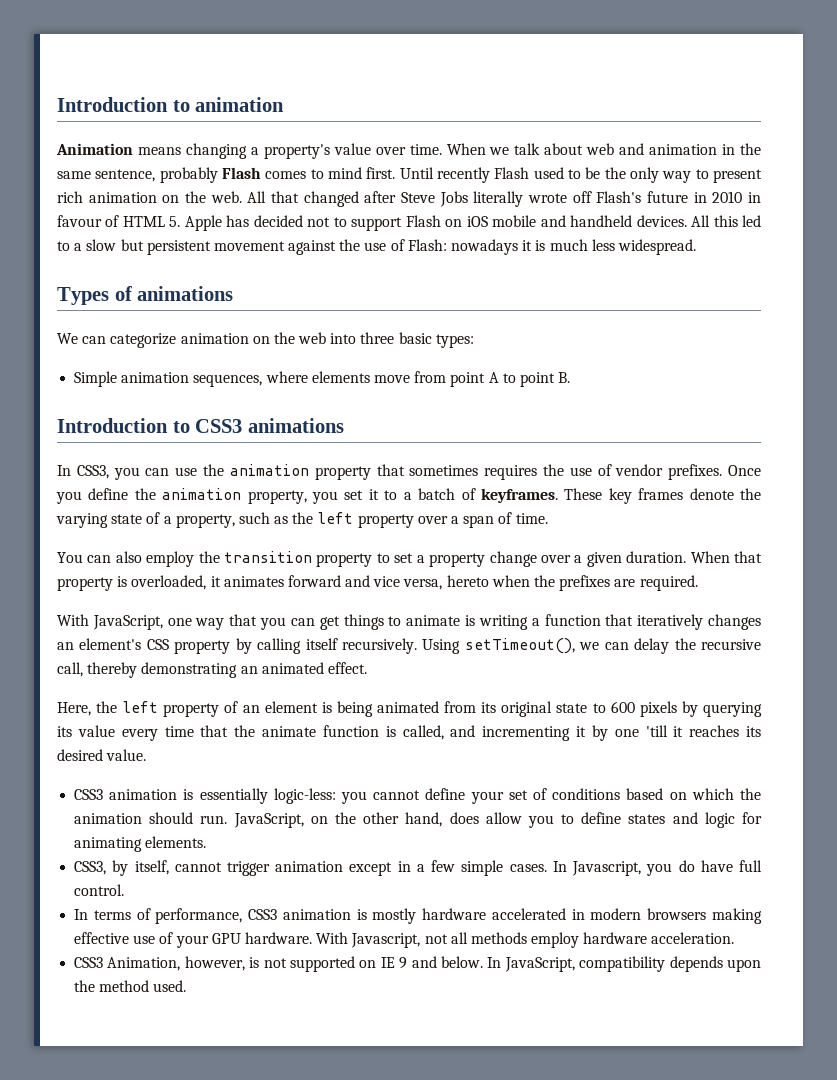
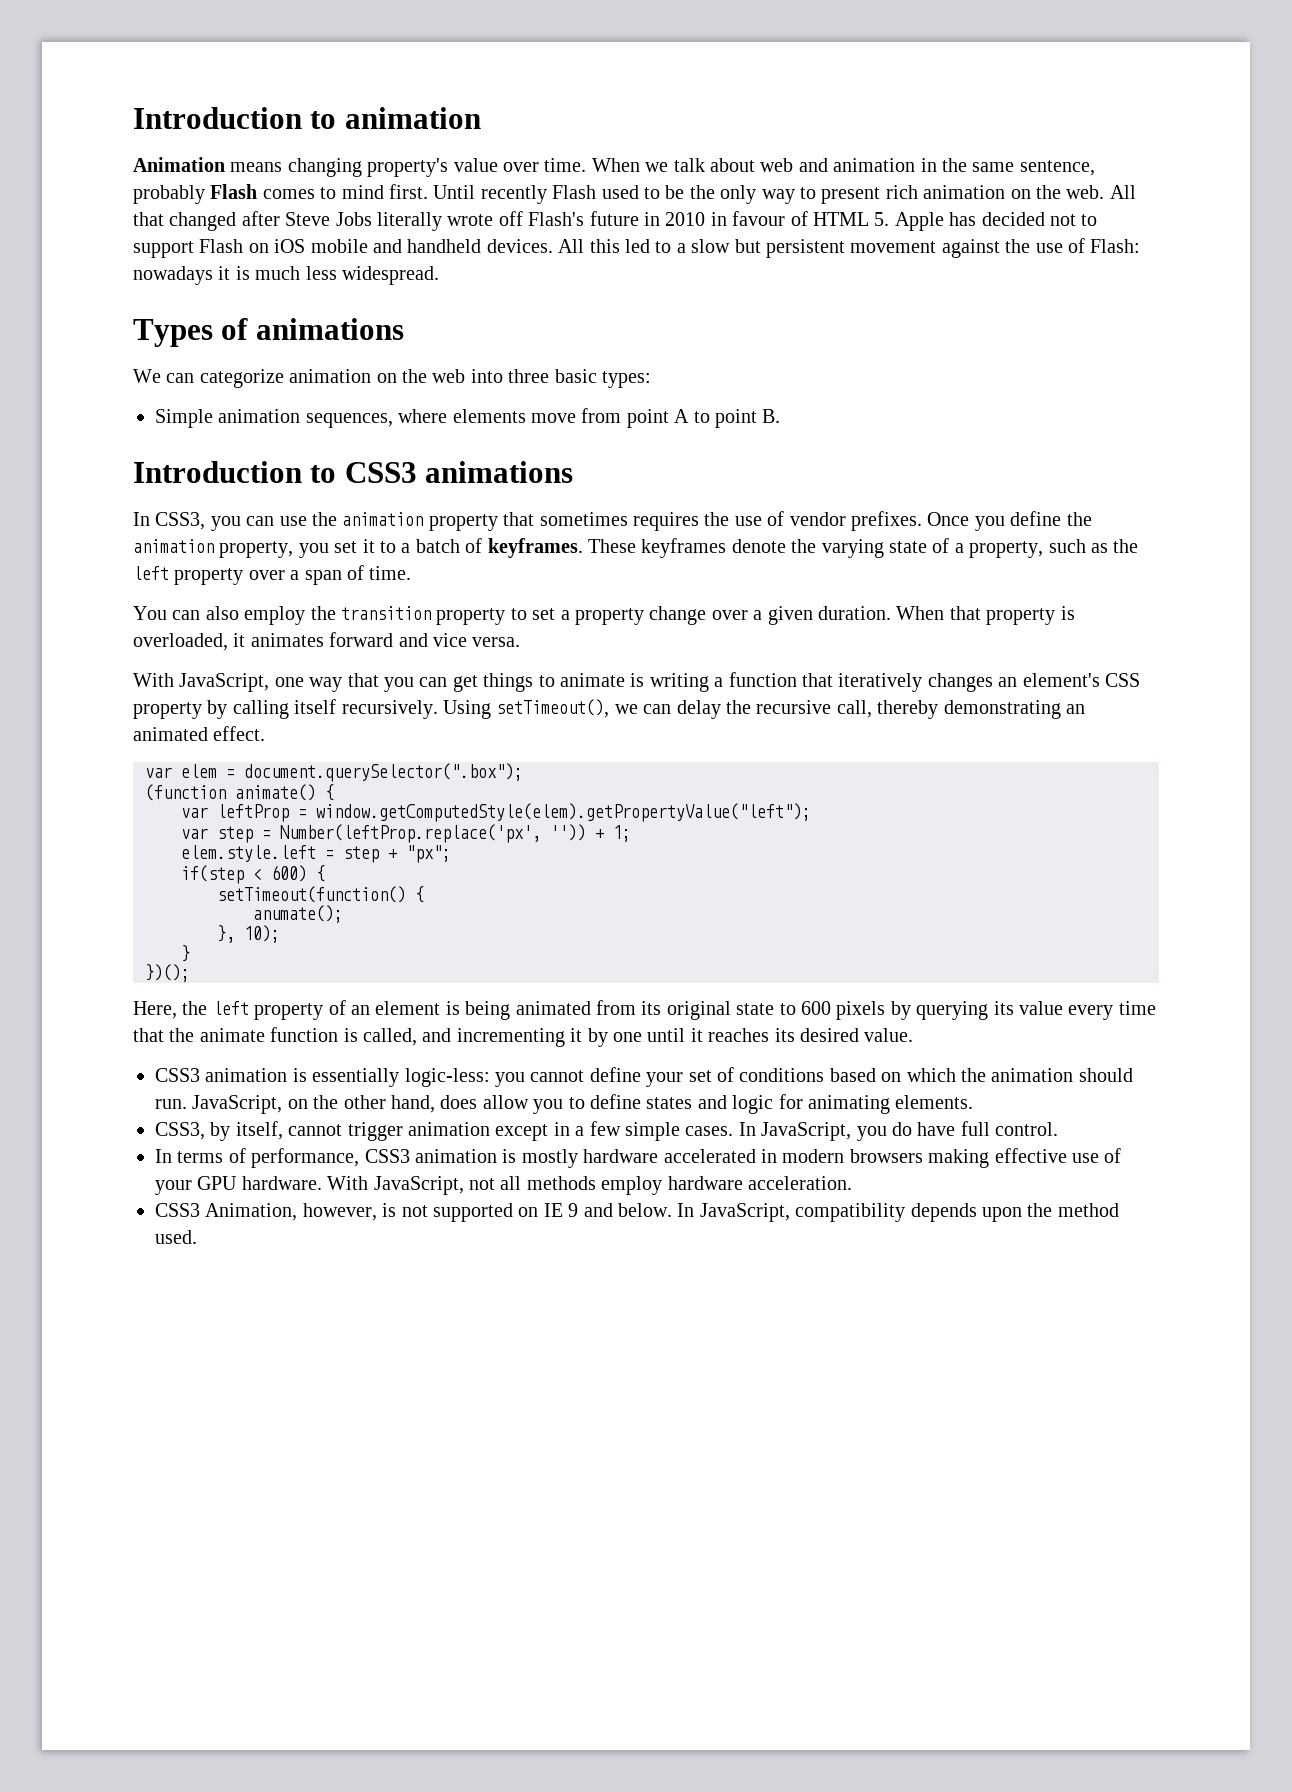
[250,147,259,155] a -> (362, 167) none
[608,488,684,504] key frames -> [641,538,727,558] keyframes
[403,575,698,591] versa, hereto when the prefixes are required. -> [472,637,521,647] versa.
(367, 668) none -> [145,763,523,782] [145,784,334,801] [181,803,811,822] [181,824,631,843] [181,845,451,863] [181,865,325,884] [217,886,424,903] [253,905,343,923] [217,925,280,943] [181,945,190,962] [145,964,190,982] // var elem = document.querySelector(".box"); // (function animate() { // var leftProp = window.getComputedStyle(elem).getPropertyValue("left"); // var step = Number(leftProp.replace('px', '')) + 1; // elem.style.left = step + "px"; // if(step < 600) { // setTimeout(function() { // anumate(); // }, 10); // } // })();
[645,725,668,737] 'till -> [647,1028,686,1042] until
[572,861,642,876] Javascript, -> [761,1122,852,1141] JavaScript,
[351,933,421,948] Javascript, -> [373,1176,464,1195] JavaScript,

